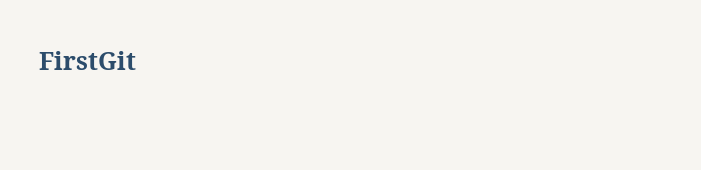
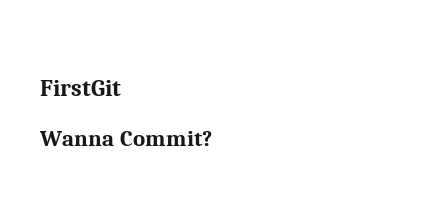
(136, 60) none -> [39,131,213,146] // Wanna Commit?

